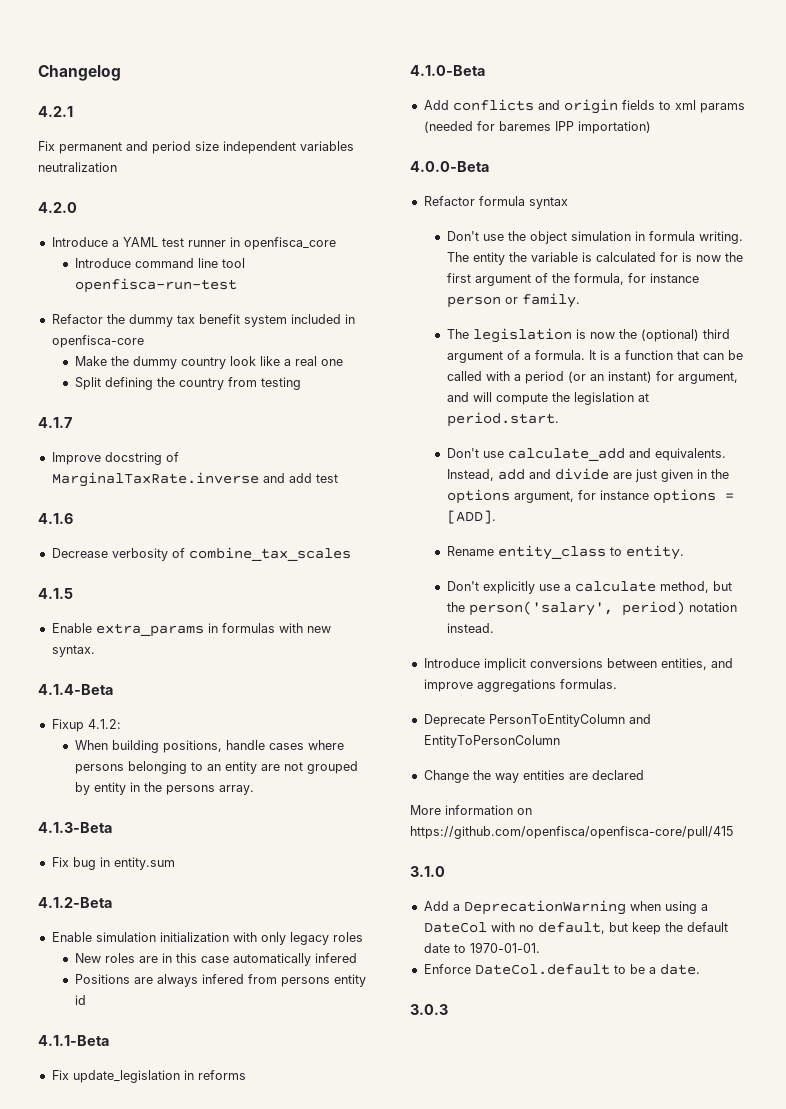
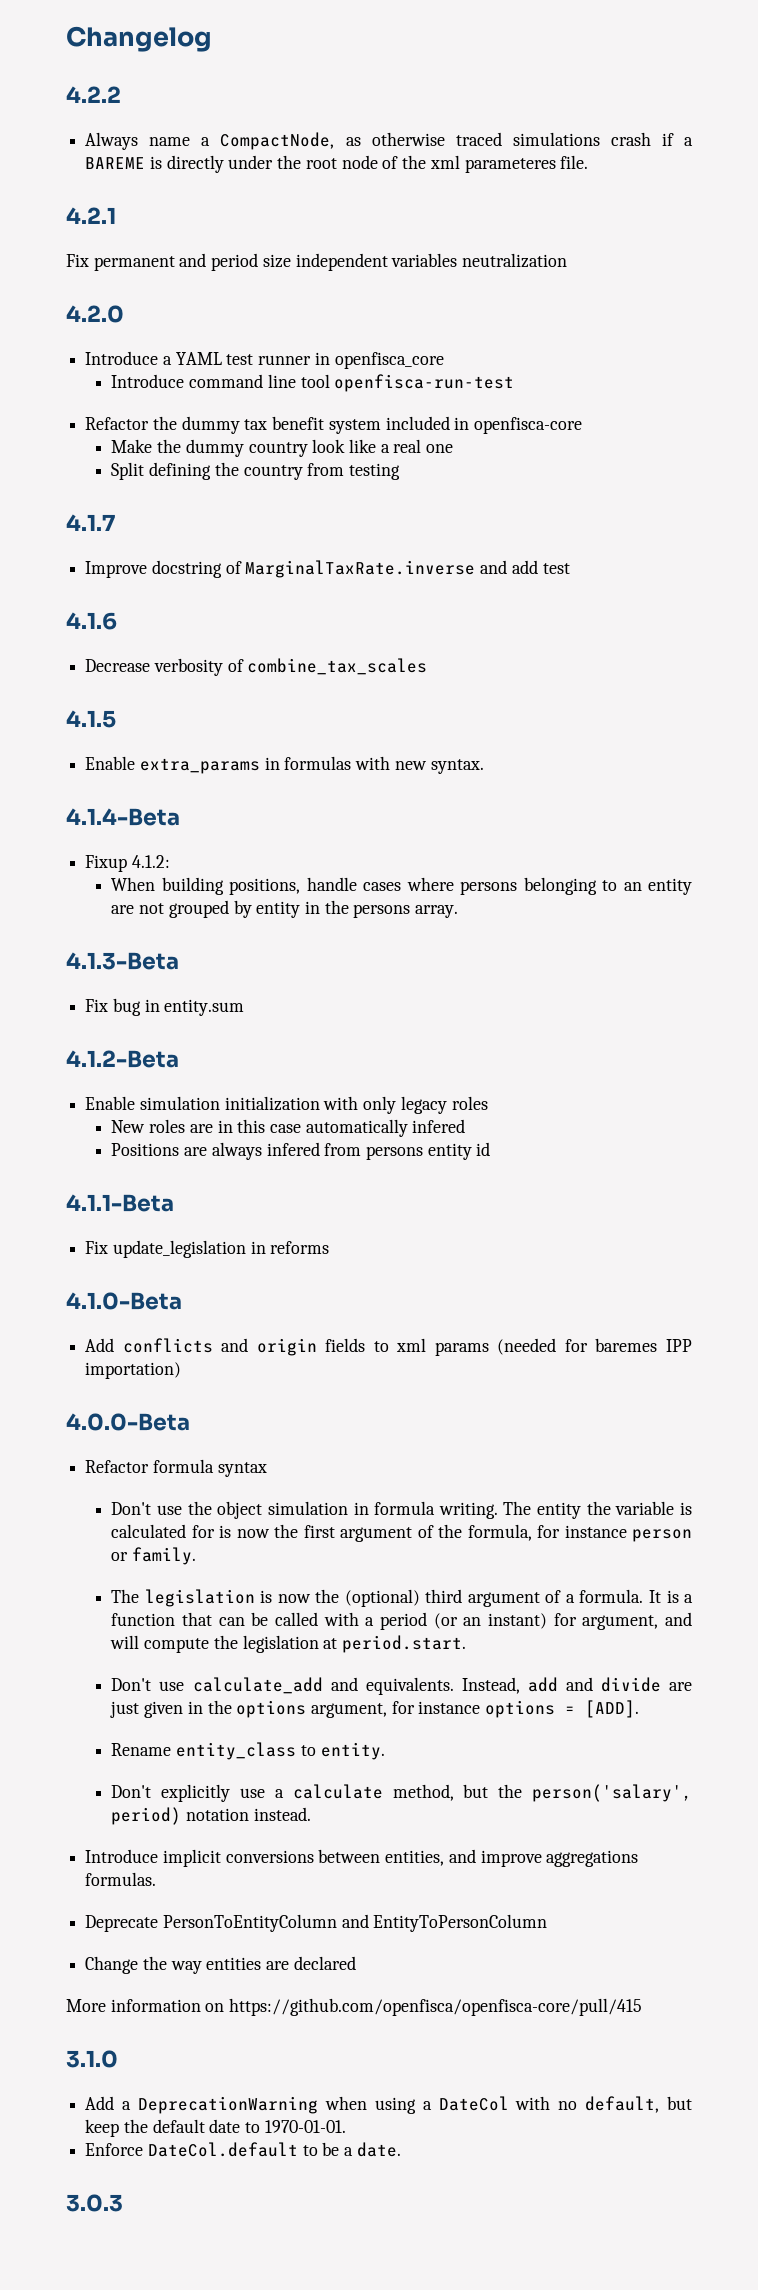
(121, 73) none -> [66,86,121,103] [85,132,694,150] [85,155,589,173] // 4.2.2 // Always name a CompactNode, as otherwise traced simulations crash if a BAREME is directly under the root node of the xml parameteres file.

